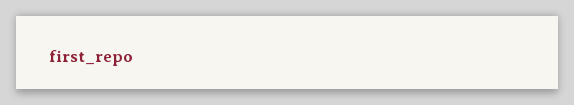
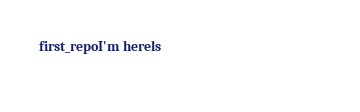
[49,50,133,66] first_repo -> [39,40,161,54] first_repoI'm herels

